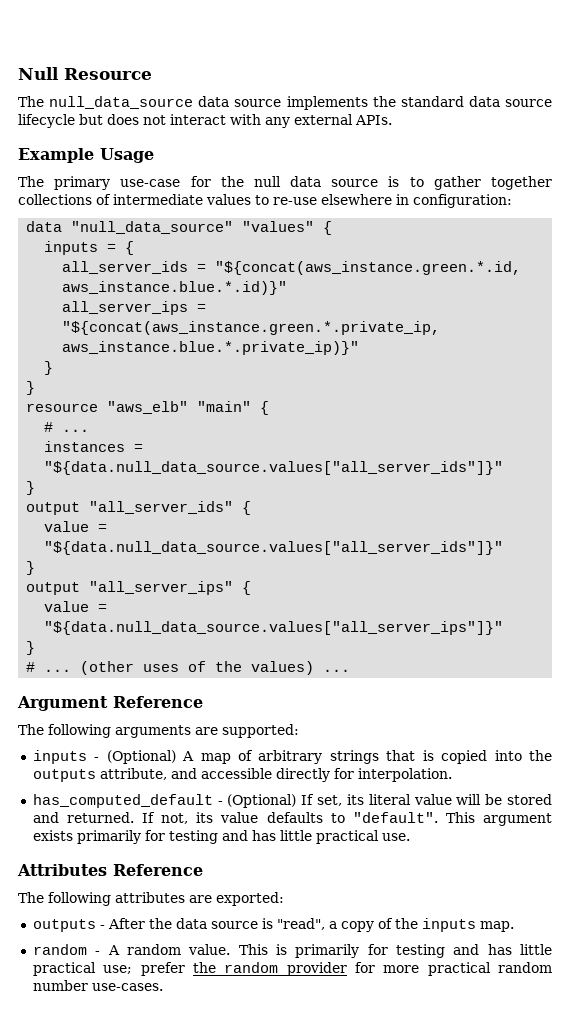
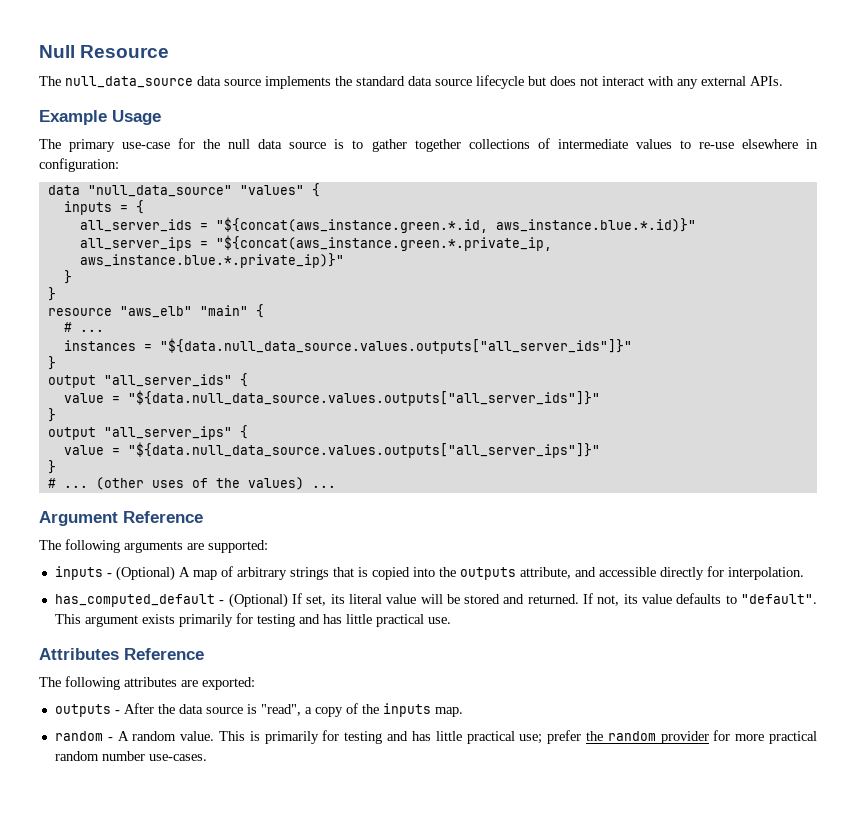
[44,461,504,475] "${data.null_data_source.values["all_server_ids"]}" -> [159,338,632,354] "${data.null_data_source.values.outputs["all_server_ids"]}"
[44,541,504,555] "${data.null_data_source.values["all_server_ids"]}" -> [127,390,600,406] "${data.null_data_source.values.outputs["all_server_ids"]}"
[44,621,504,635] "${data.null_data_source.values["all_server_ips"]}" -> [127,442,600,458] "${data.null_data_source.values.outputs["all_server_ips"]}"

